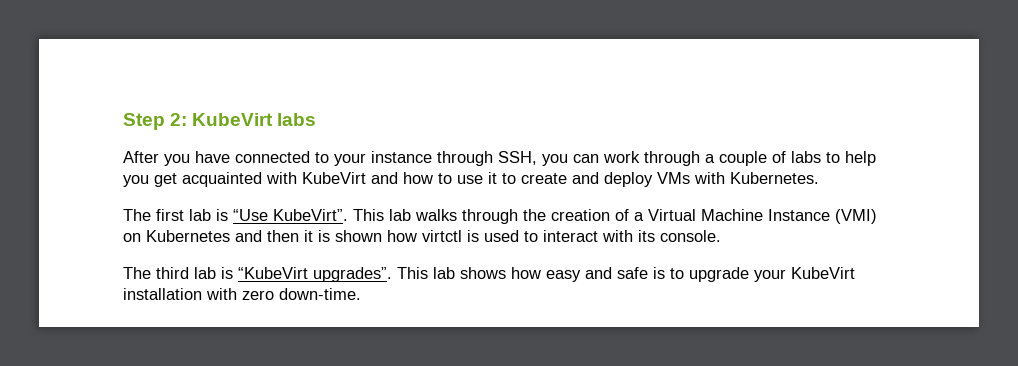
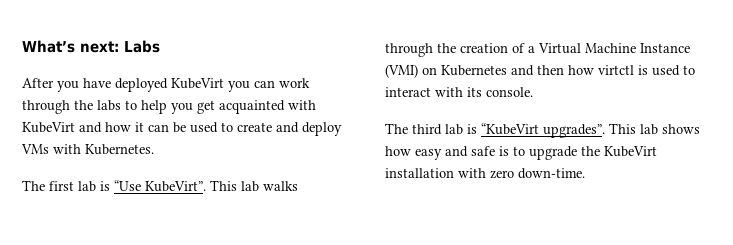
[123,113,317,130] Step 2: KubeVirt labs -> [22,40,160,53] What’s next: Labs
[235,151,537,166] connected to your instance through SSH, -> [115,78,224,92] deployed KubeVirt
[705,151,786,166] a couple of -> [74,100,93,110] the
[438,172,497,184] to use it -> [135,122,218,133] it can be used
[304,230,382,242] it is shown -> (564, 70) none
[754,269,786,282] your -> [581,146,600,156] the

